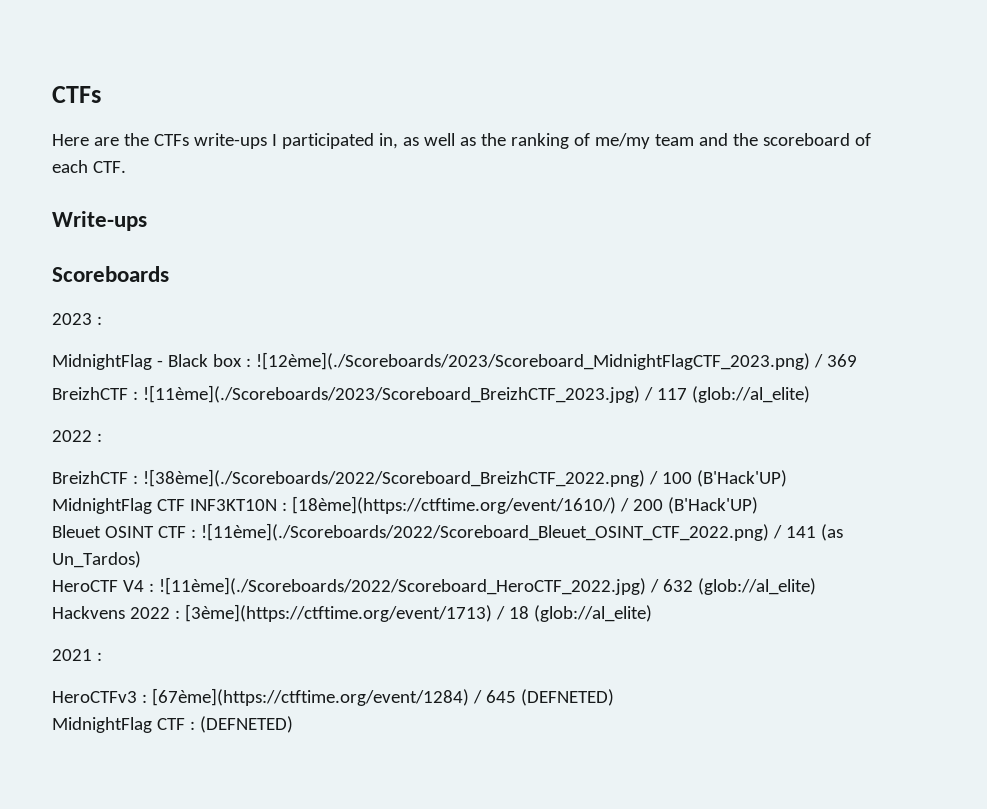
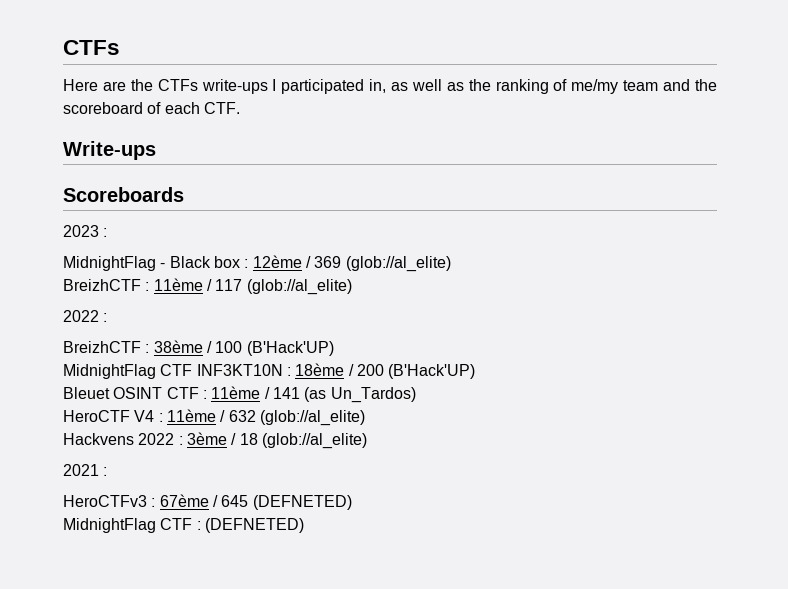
[255,352,810,370] ![12ème](./Scoreboards/2023/Scoreboard_MidnightFlagCTF_2023.png) -> [252,255,302,268] 12ème
[52,385,640,403] // BreizhCTF : ![11ème](./Scoreboards/2023/Scoreboard_BreizhCTF_2023.jpg) -> [345,256,451,272] [63,278,203,291] (glob://al_elite) // BreizhCTF : 11ème
[142,469,645,487] ![38ème](./Scoreboards/2022/Scoreboard_BreizhCTF_2022.png) -> [153,340,203,353] 38ème
[291,496,616,514] [18ème](https://ctftime.org/event/1610/) -> [295,363,345,376] 18ème
[200,523,769,541] ![11ème](./Scoreboards/2022/Scoreboard_Bleuet_OSINT_CTF_2022.png) -> [211,386,261,399] 11ème
[158,577,646,595] ![11ème](./Scoreboards/2022/Scoreboard_HeroCTF_2022.jpg) -> [166,409,216,422] 11ème
[184,604,492,622] [3ème](https://ctftime.org/event/1713) -> [186,432,227,445] 3ème
[151,688,469,706] [67ème](https://ctftime.org/event/1284) -> [159,494,209,507] 67ème

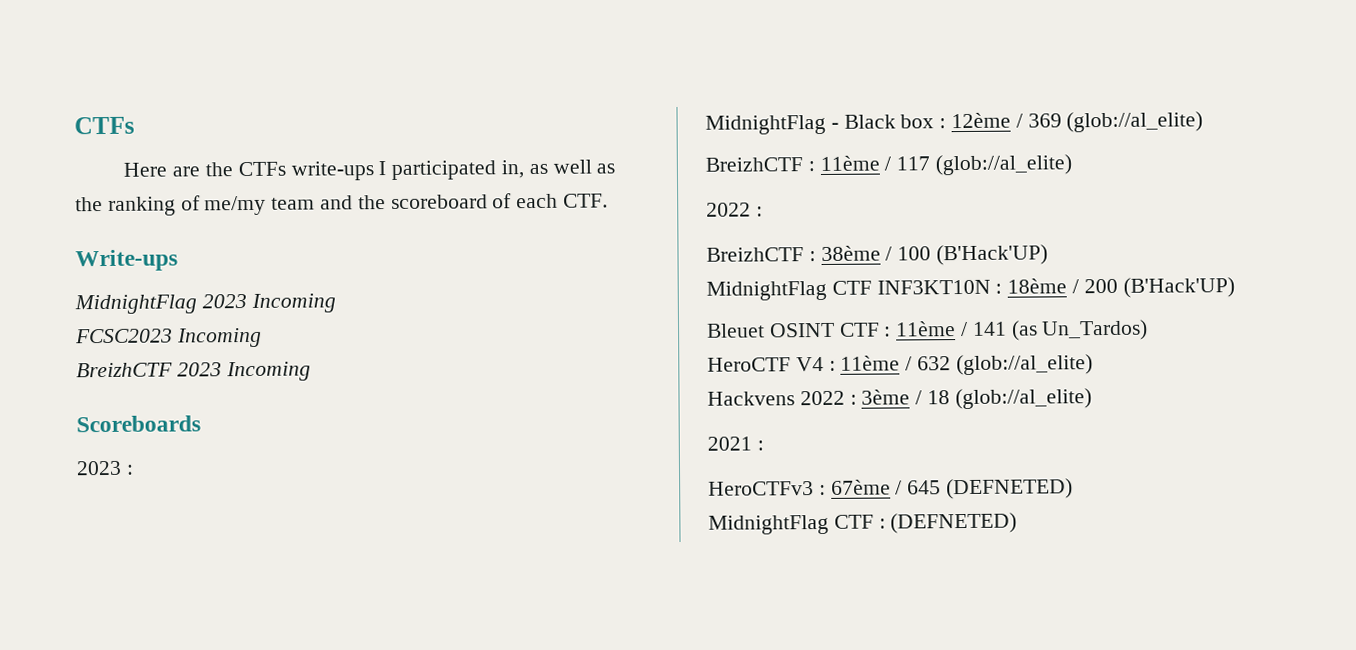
(156, 150) none -> [74,293,336,315] [75,327,262,348] [76,361,311,382] // MidnightFlag 2023 Incoming // FCSC2023 Incoming // BreizhCTF 2023 Incoming

